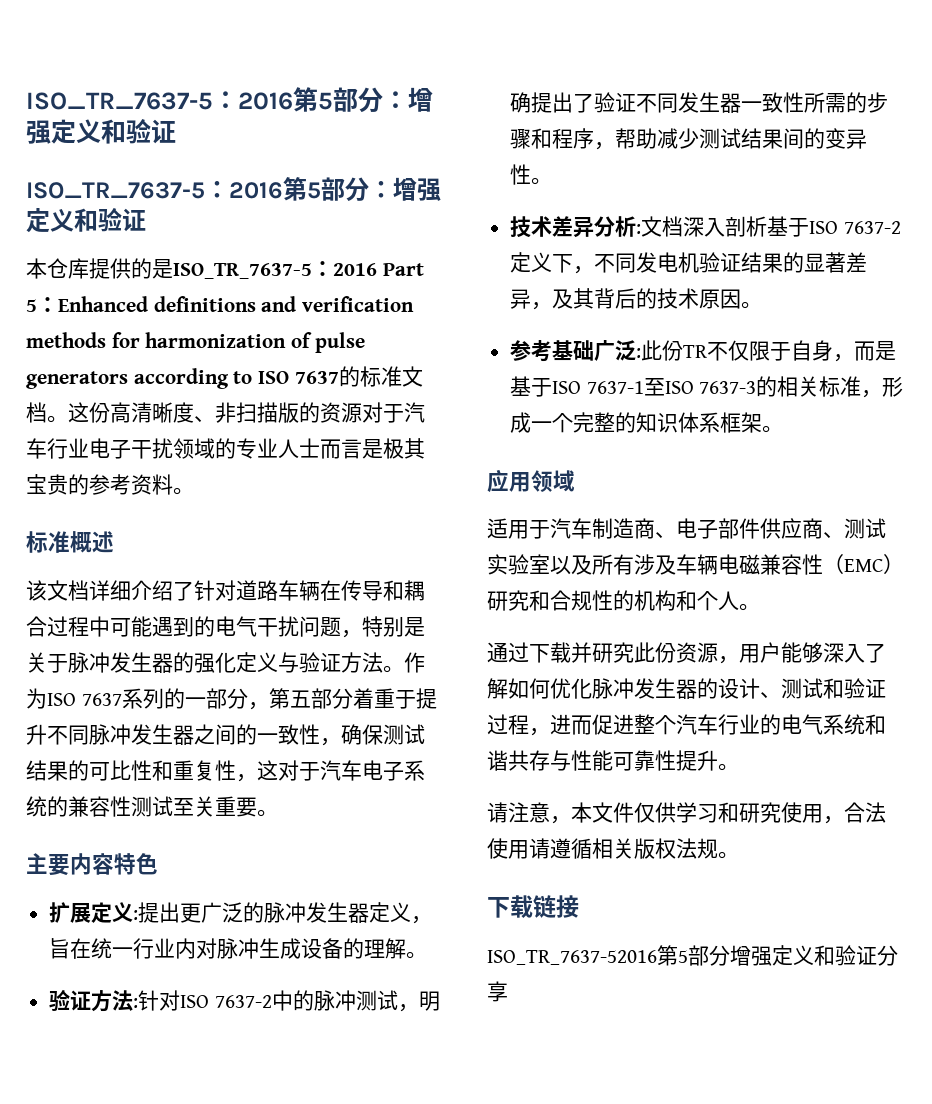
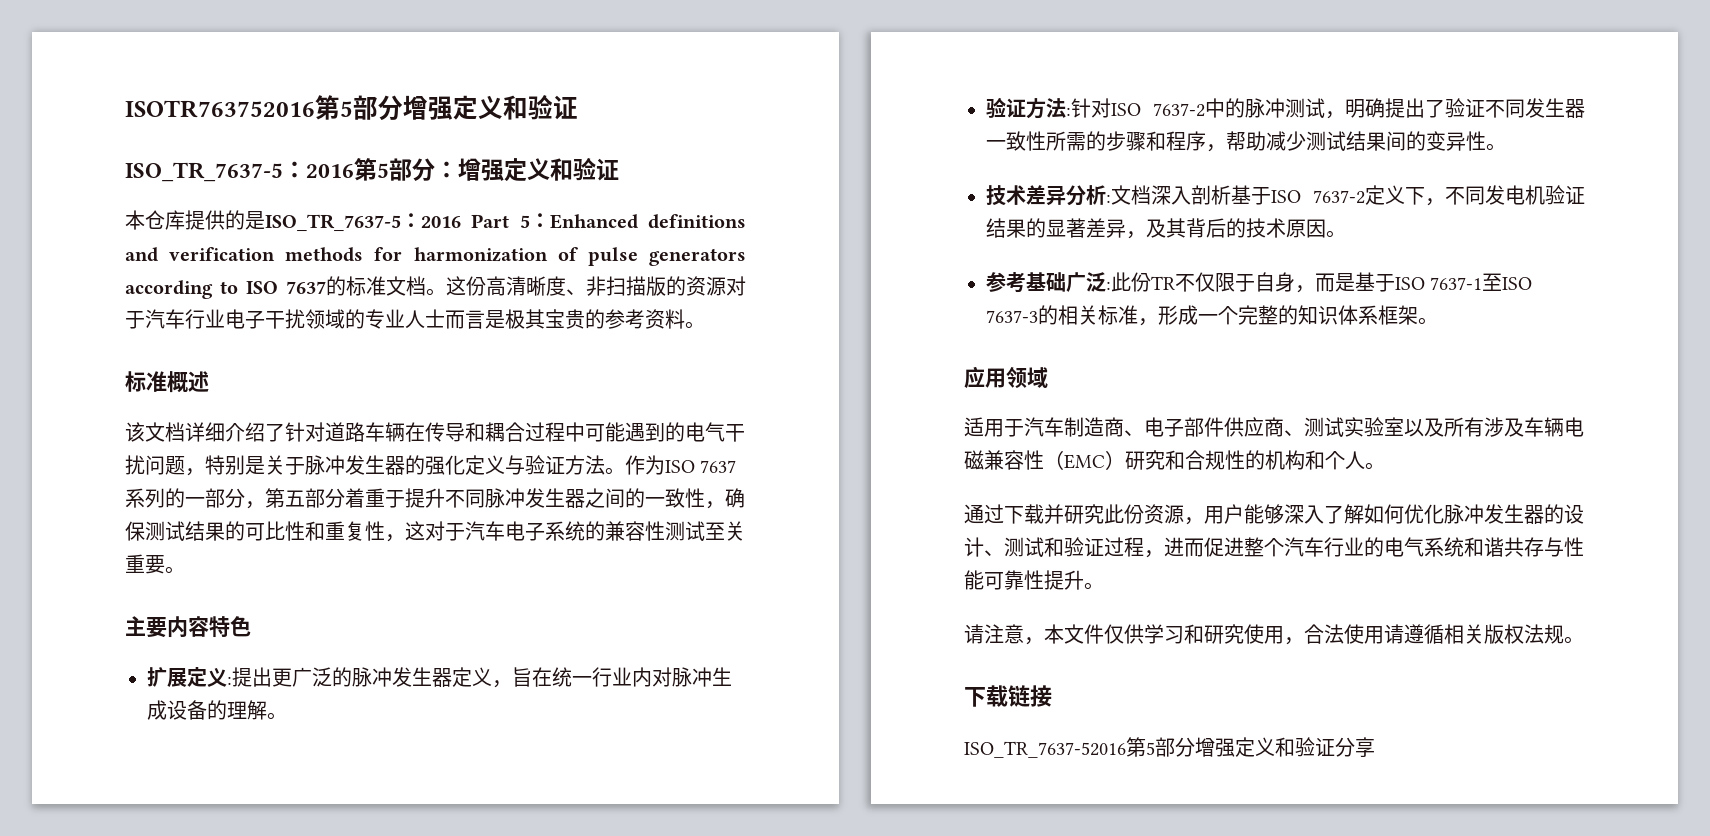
[26,87,408,113] ISO_TR_7637-5：2016第5部分： -> [125,95,403,121] ISOTR763752016第5部分

